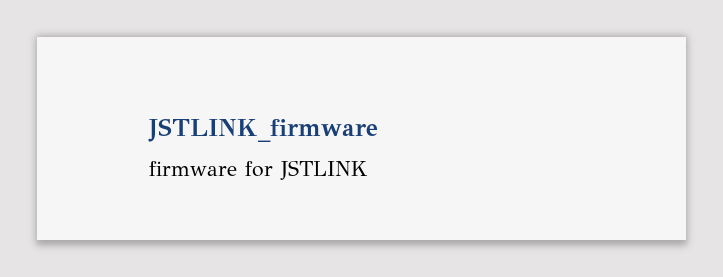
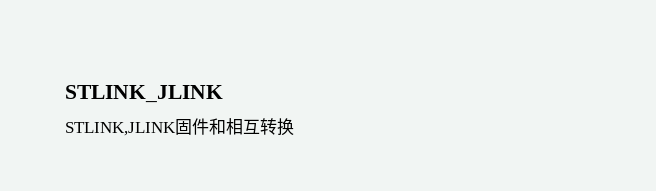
[148,118,378,142] [149,160,368,180] JSTLINK_firmware // firmware for JSTLINK -> [65,85,223,103] [65,118,294,136] STLINK_JLINK // STLINK,JLINK固件和相互转换

